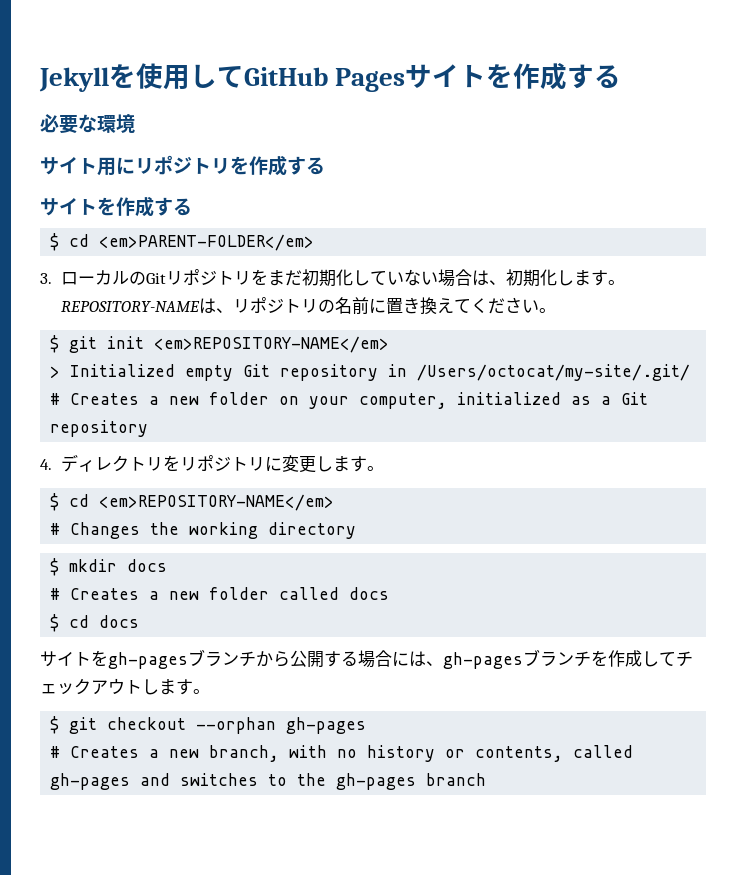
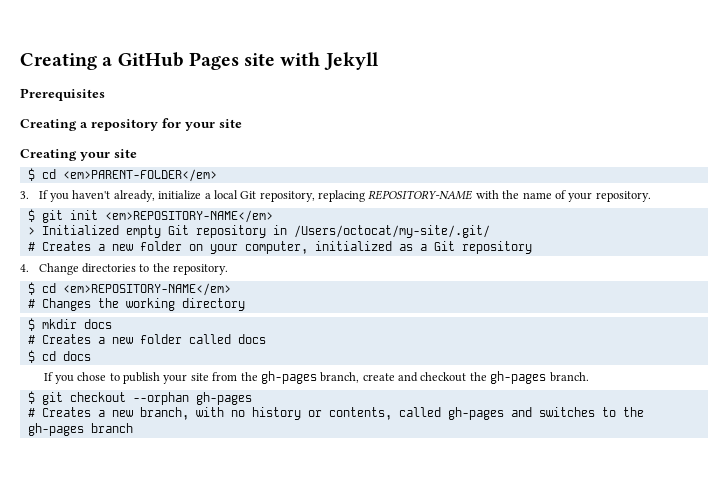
[39,63,622,92] [40,114,135,134] [40,155,325,176] [40,196,192,217] [50,233,315,251] [40,269,625,287] [60,297,556,315] Jekyllを使用してGitHub Pagesサイトを作成する // 必要な環境 // サイト用にリポジトリを作成する // サイトを作成する // $ cd <em>PARENT-FOLDER</em> // 3.ローカルのGitリポジトリをまだ初期化していない場合は、初期化します。REPOSITORY-NAMEは、リポジトリの名前に置き換えてください。 -> [20,52,379,70] [20,88,105,101] [20,118,242,131] [20,149,137,161] [27,168,217,182] [20,190,651,202] Creating a GitHub Pages site with Jekyll // Prerequisites // Creating a repository for your site // Creating your site // $ cd <em>PARENT-FOLDER</em> // 3. If you haven't already, initialize a local Git repository, replacing REPOSITORY-NAME with the name of your repository.
[60,454,384,473] ディレクトリをリポジトリに変更します。 -> [38,263,229,275] Change directories to the repository.
[40,649,693,669] [40,678,210,695] サイトをgh-pagesブランチから公開する場合には、gh-pagesブランチを作成してチェックアウトします。 -> [43,371,589,384] If you chose to publish your site from the gh-pages branch, create and checkout the gh-pages branch.

